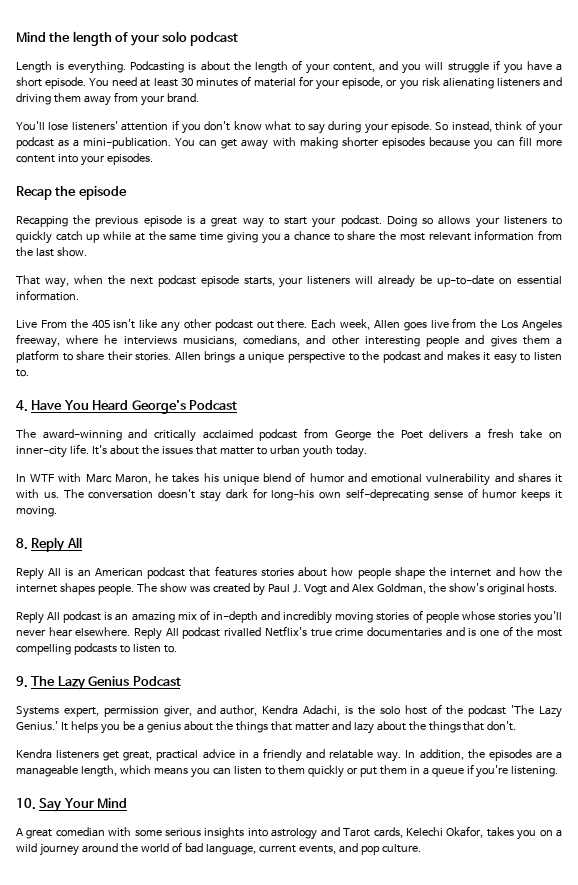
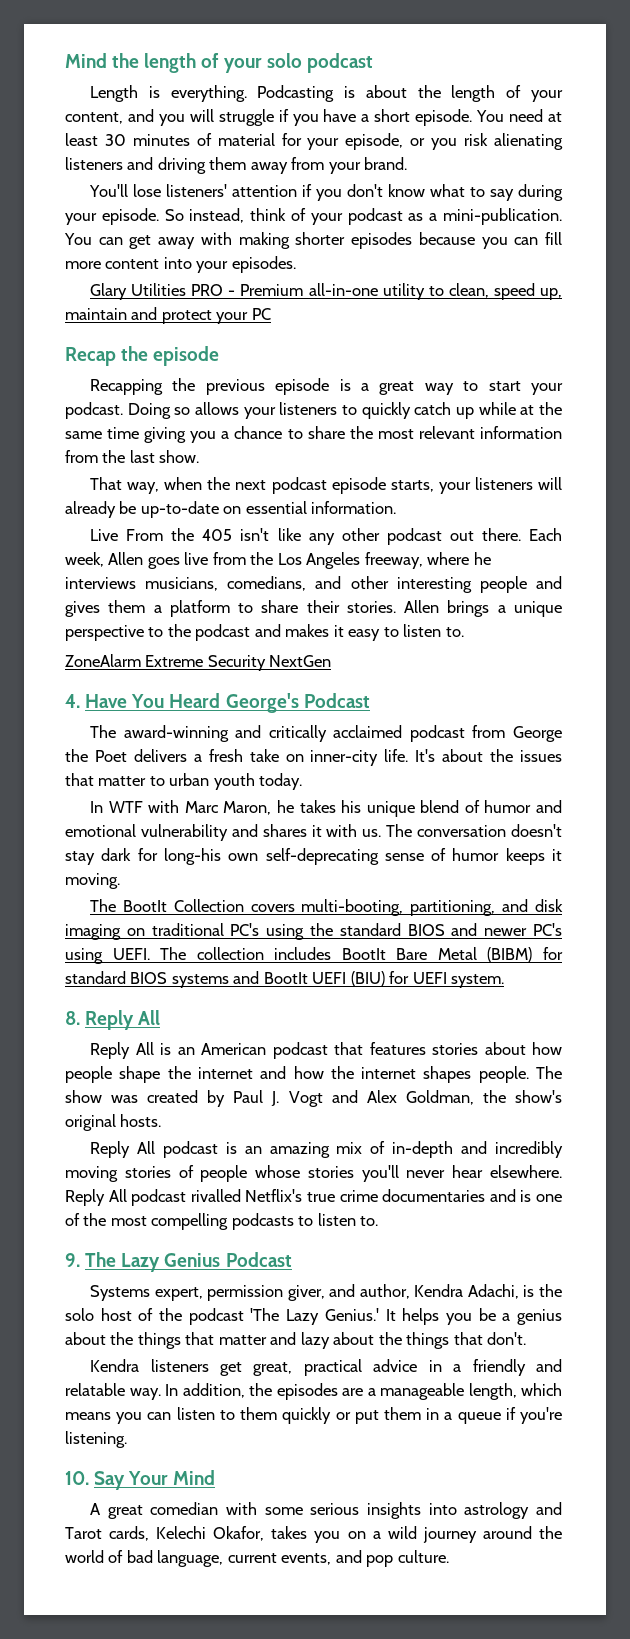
(153, 159) none -> [90,283,562,300] [65,307,271,324] // Glary Utilities PRO - Premium all-in-one utility to clean, speed up, maintain and protect your PC
(29, 373) none -> [65,654,332,671] // ZoneAlarm Extreme Security NextGen
(57, 511) none -> [90,899,563,916] [65,923,563,940] [65,947,563,964] [65,971,505,988] // The BootIt Collection covers multi-booting, partitioning, and disk imaging on traditional PC's using the standard BIOS and newer PC's using UEFI. The collection includes BootIt Bare Metal (BIBM) for standard BIOS systems and BootIt UEFI (BIU) for UEFI system.

